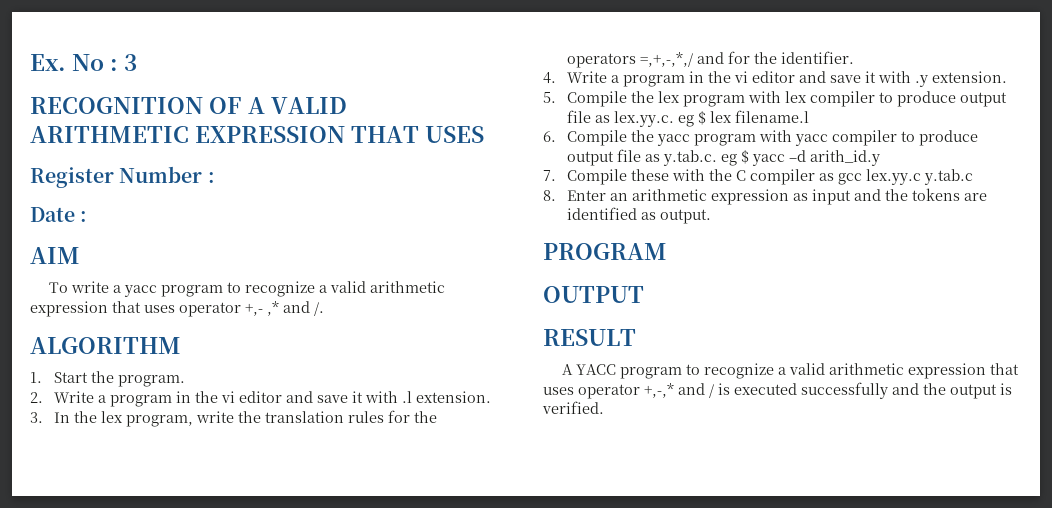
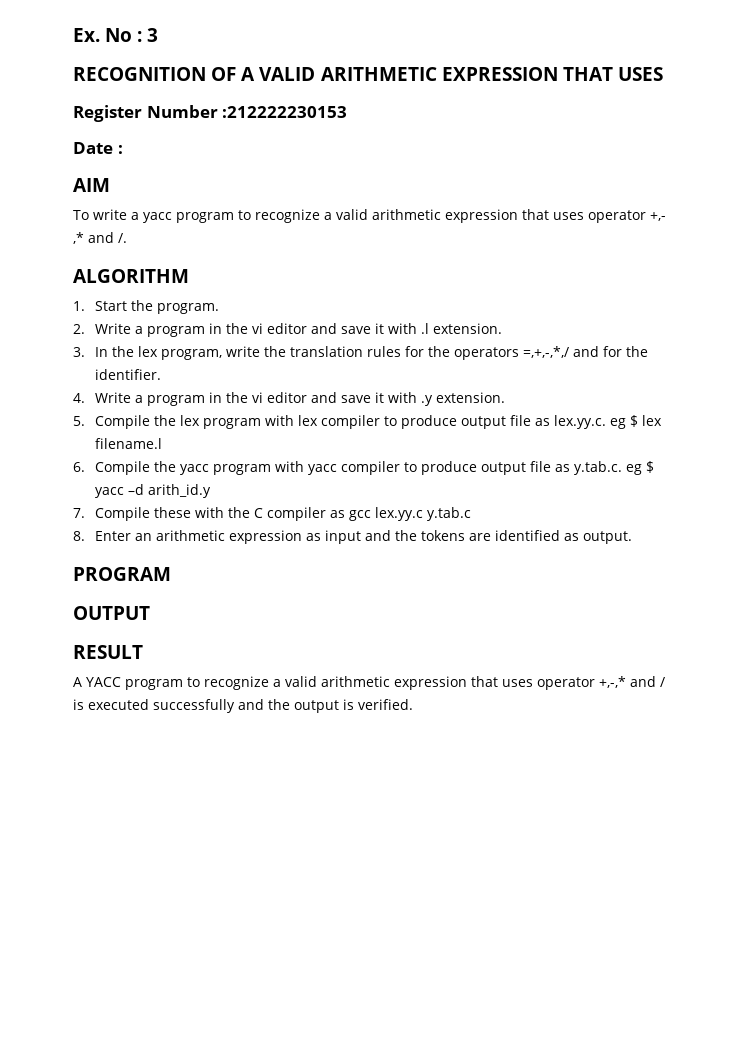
[207,172,215,183] : -> [222,106,348,118] :212222230153

